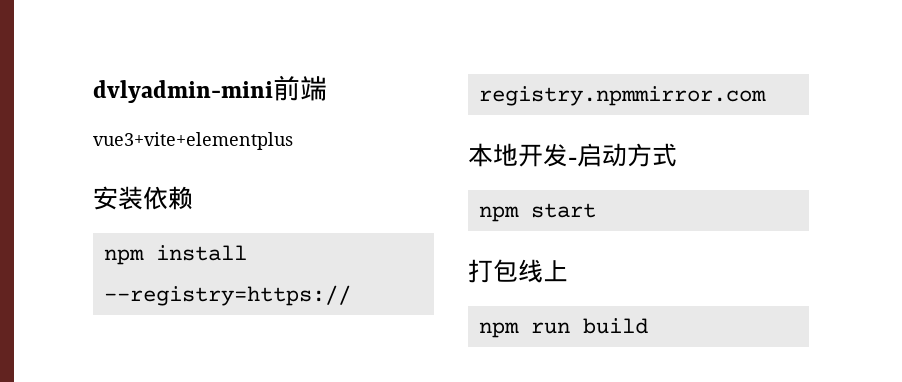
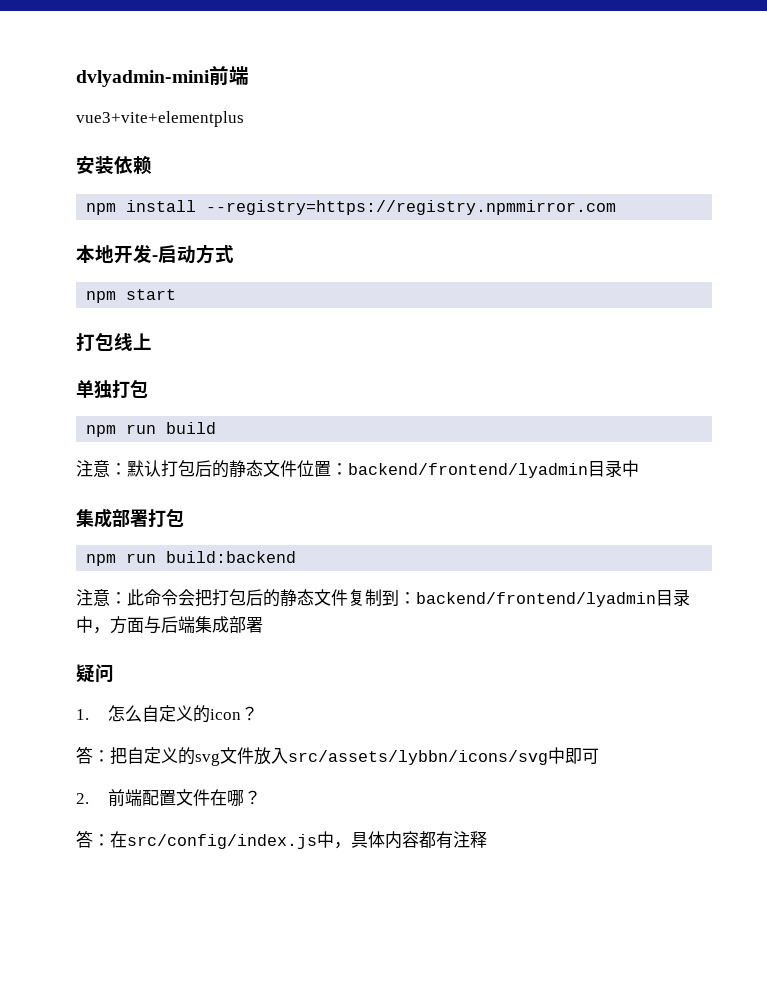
(568, 271) none -> [76,379,148,399] // 单独打包
(648, 326) none -> [76,460,639,478] [76,508,184,528] [86,551,297,566] [76,589,690,607] [76,616,263,634] [76,664,114,683] [76,705,258,723] [76,746,599,766] [76,789,261,807] [76,830,487,849] // 注意：默认打包后的静态文件位置：backend/frontend/lyadmin目录中 // 集成部署打包 // npm run build:backend // 注意：此命令会把打包后的静态文件复制到：backend/frontend/lyadmin目录中，方面与后端集成部署 // 疑问 // 1.怎么自定义的icon？ // 答：把自定义的svg文件放入src/assets/lybbn/icons/svg中即可 // 2.前端配置文件在哪？ // 答：在src/config/index.js中，具体内容都有注释

